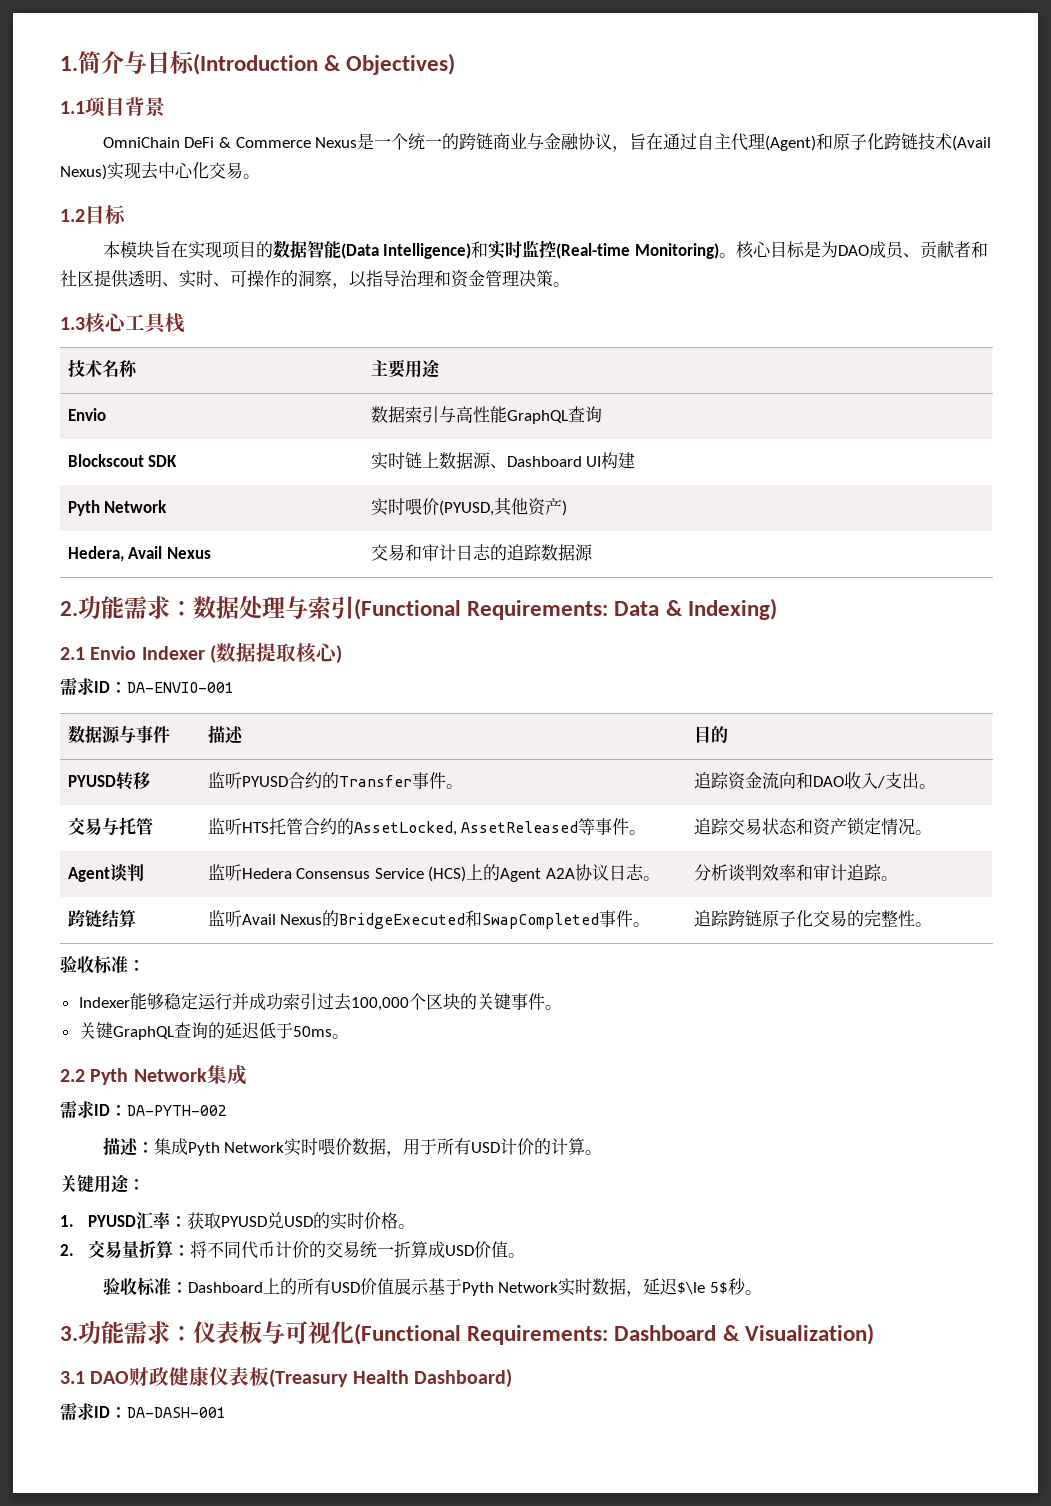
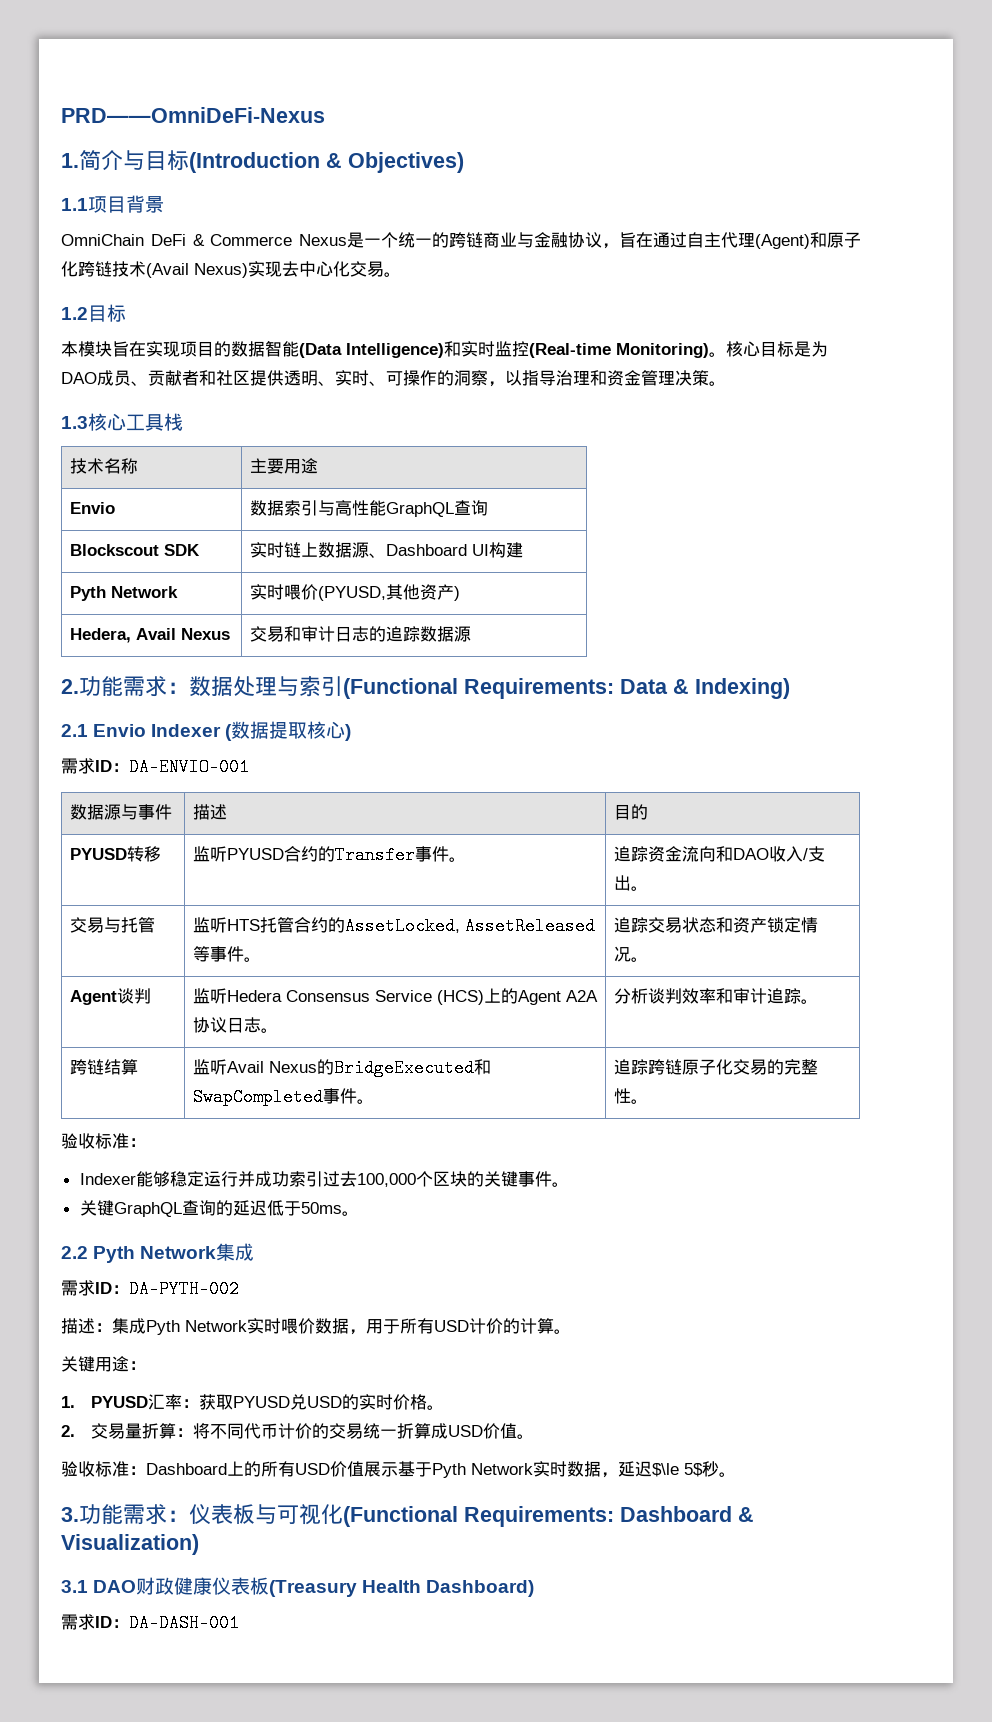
(60, 63) none -> [61,107,325,123] PRD——OmniDeFi-Nexus //

